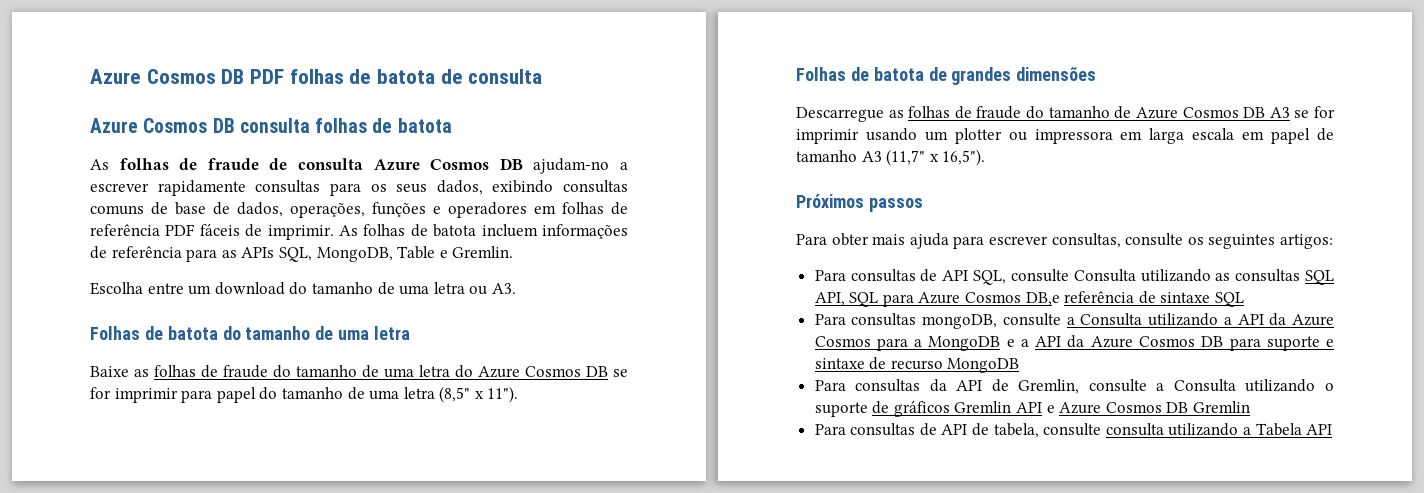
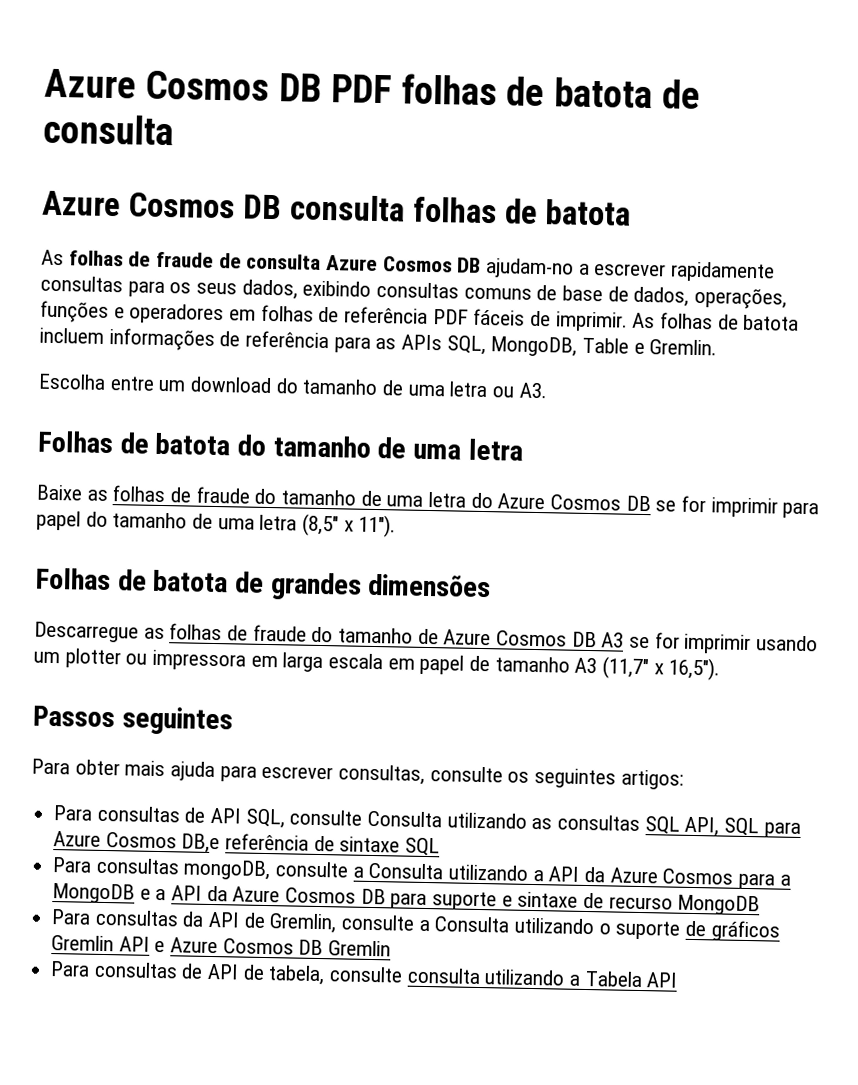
[796,194,923,212] Próximos passos -> [32,705,233,736] Passos seguintes

